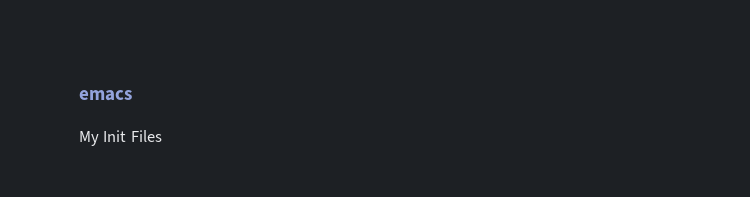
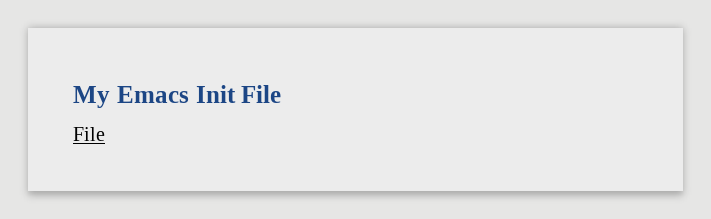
[79,90,132,101] [79,130,162,146] emacs // My Init Files -> [73,85,282,108] [73,127,105,141] My Emacs Init File // File

